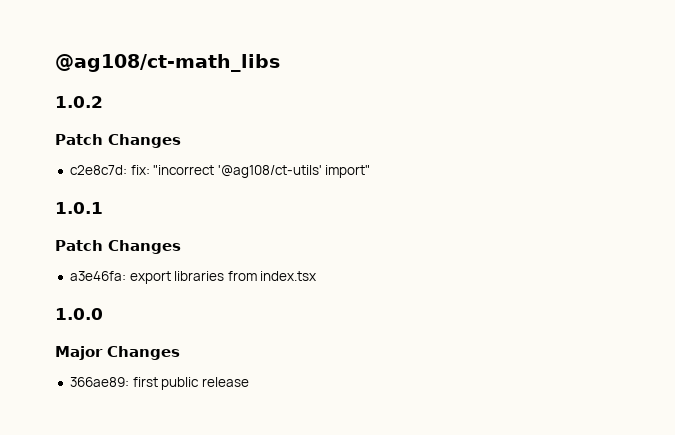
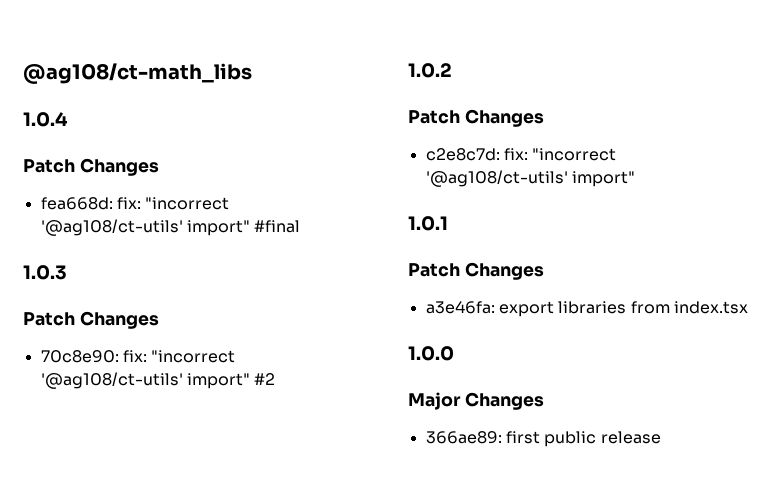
(280, 63) none -> [23,112,68,127] [23,158,159,176] [40,197,230,210] [40,219,301,236] [23,265,67,280] [23,311,159,329] [40,350,236,363] [40,372,276,389] // 1.0.4 // Patch Changes // fea668d: fix: "incorrect '@ag108/ct-utils' import" #final // 1.0.3 // Patch Changes // 70c8e90: fix: "incorrect '@ag108/ct-utils' import" #2

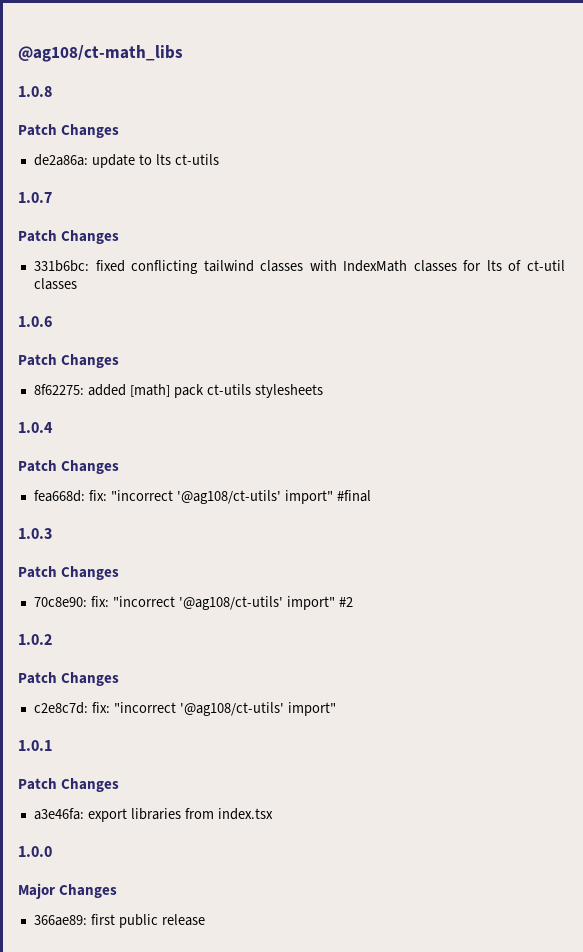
(252, 73) none -> [18,86,52,97] [18,124,120,138] [33,154,219,168] [18,192,52,203] [18,230,120,244] [33,260,565,274] [33,278,77,290] [18,316,52,327] [18,354,120,368] [33,384,323,398] // 1.0.8 // Patch Changes // de2a86a: update to lts ct-utils // 1.0.7 // Patch Changes // 331b6bc: fixed conflicting tailwind classes with IndexMath classes for lts of ct-util classes // 1.0.6 // Patch Changes // 8f62275: added [math] pack ct-utils stylesheets

